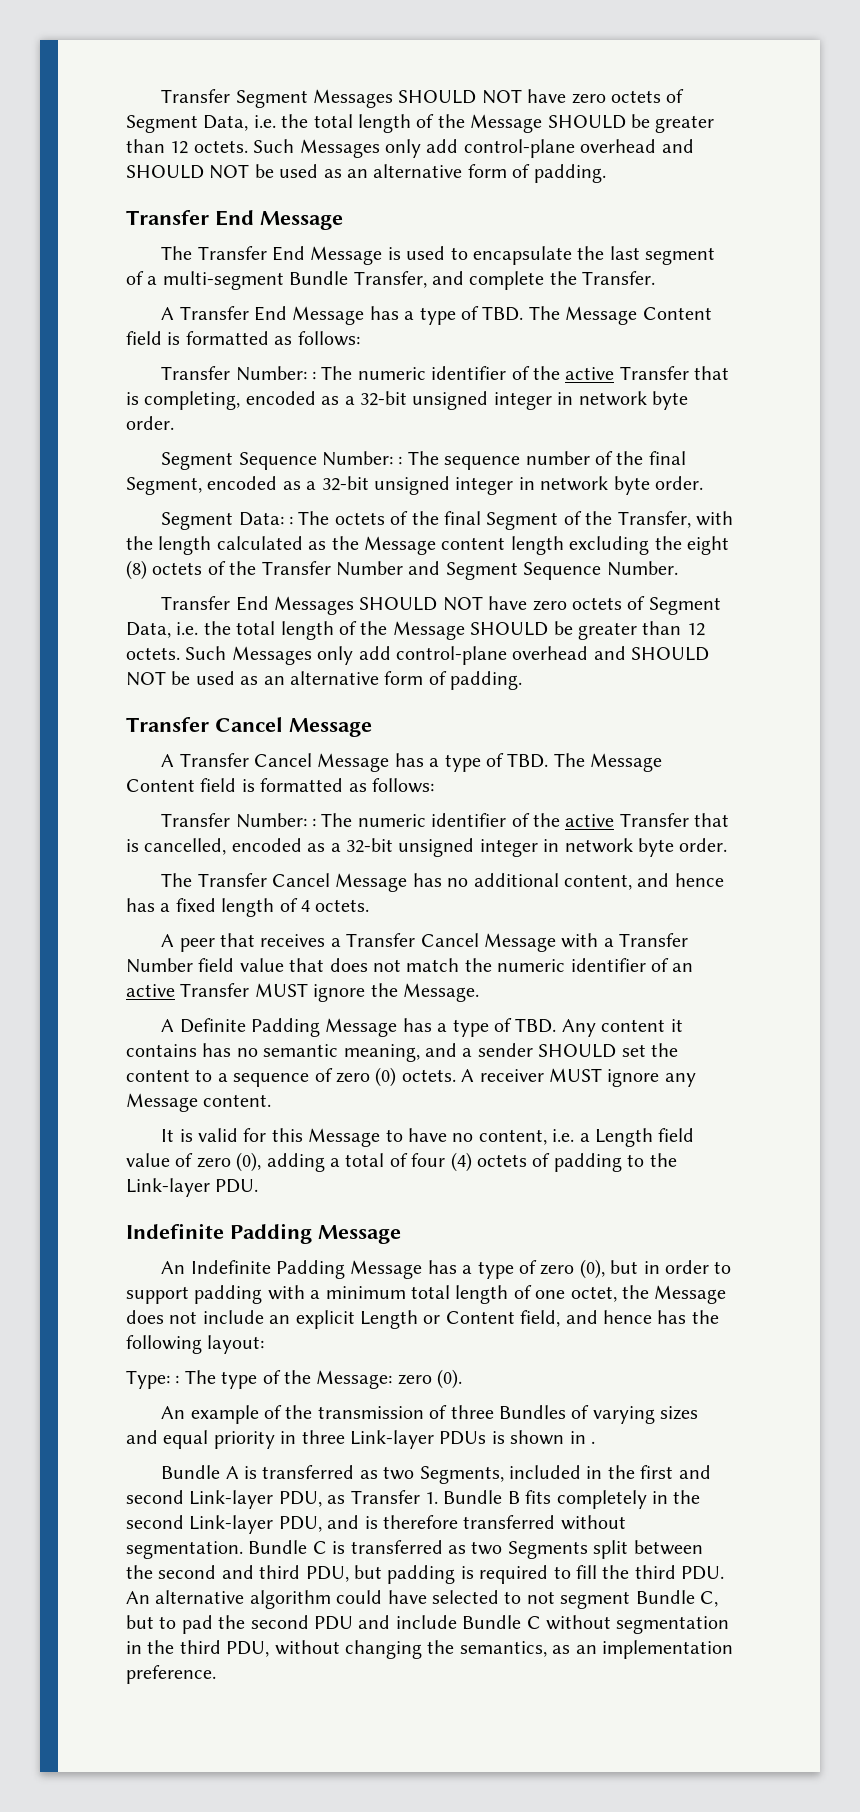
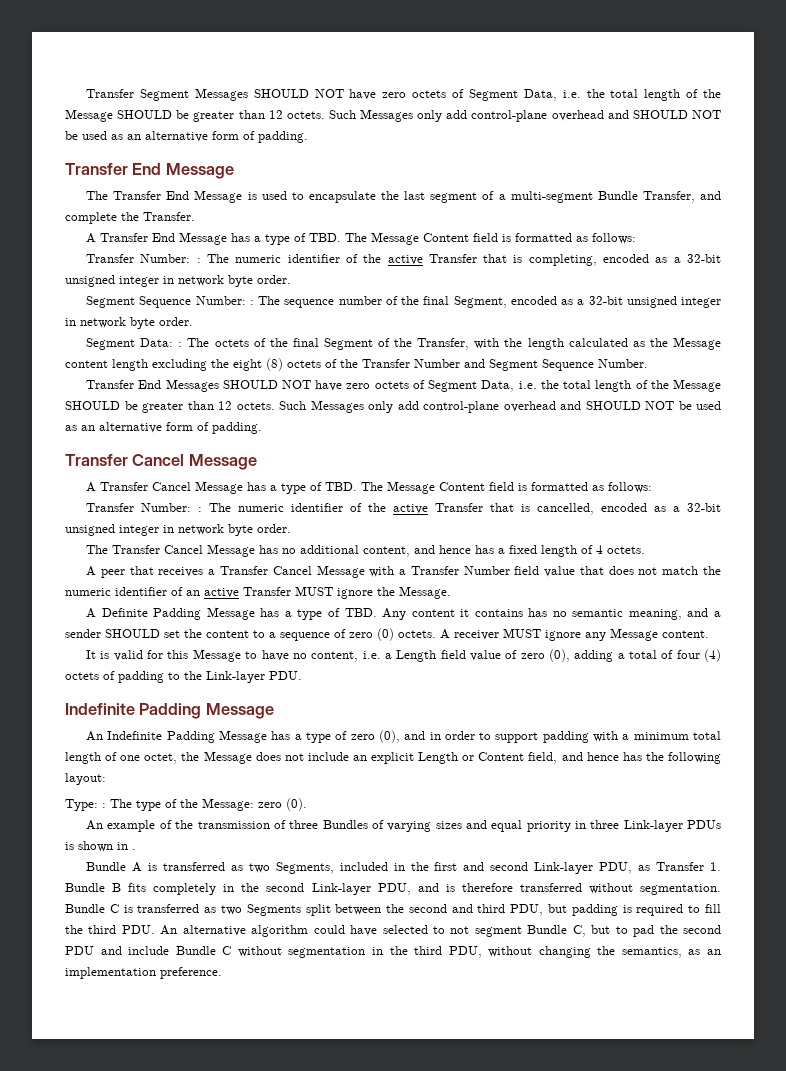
[610,1260,639,1274] but -> [404,731,426,740] and

